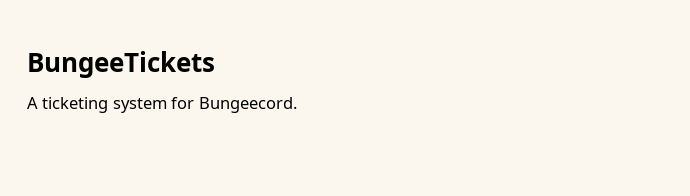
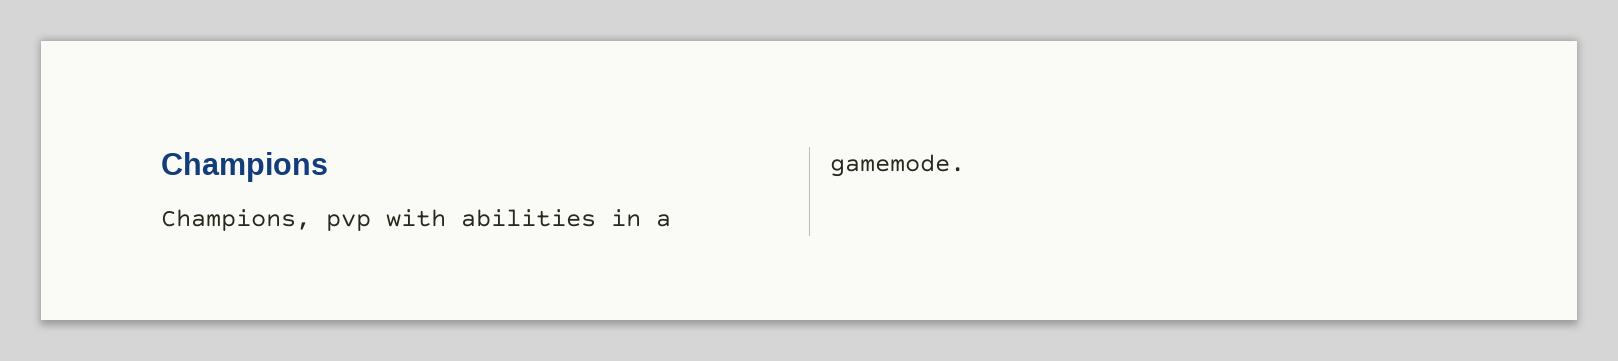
[27,51,215,78] [27,97,297,113] BungeeTickets // A ticketing system for Bungeecord. -> [161,152,328,182] [161,209,671,231] [830,154,965,177] Champions // Champions, pvp with abilities in a gamemode.

